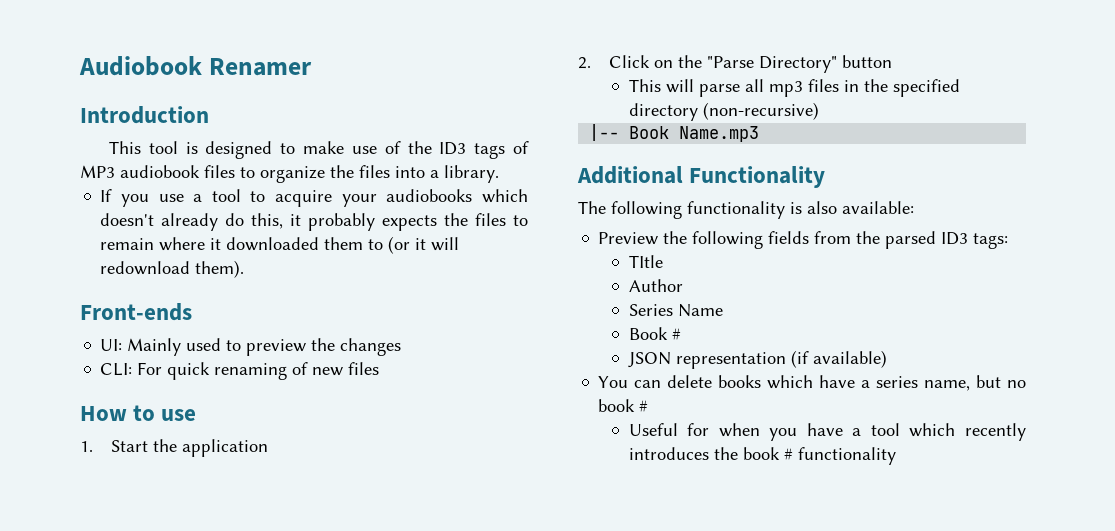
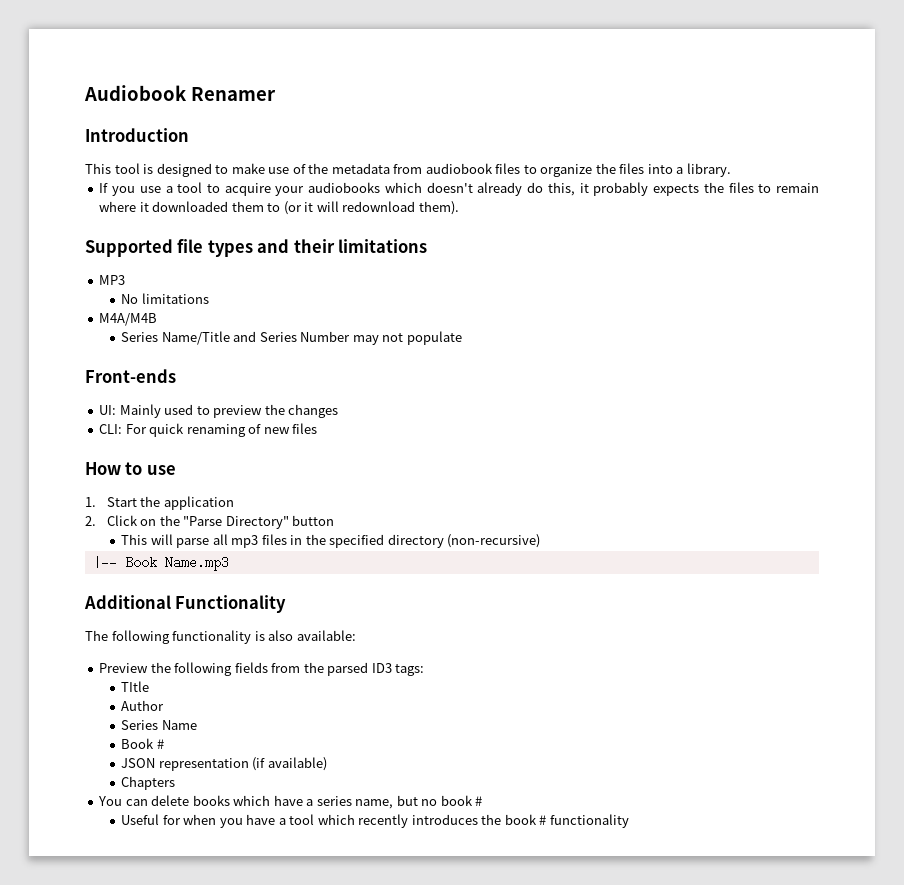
[439,141,529,159] [80,165,115,178] ID3 tags of MP3 -> [331,163,423,174] metadata from
(245, 269) none -> [85,239,428,257] [99,275,126,285] [121,293,209,304] [99,313,158,326] [121,331,462,345] // Supported file types and their limitations // MP3 // No limitations // M4A/M4B // Series Name/Title and Series Number may not populate
(887, 359) none -> [121,776,176,790] // Chapters

